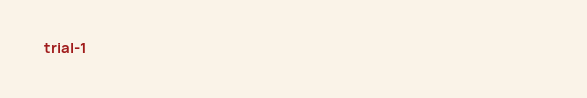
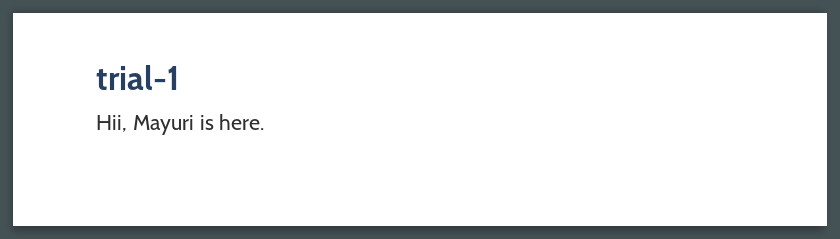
(87, 48) none -> [96,114,265,135] // Hii, Mayuri is here.

